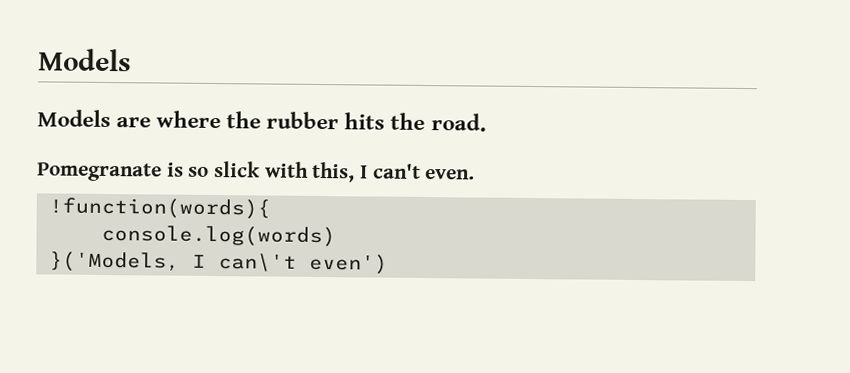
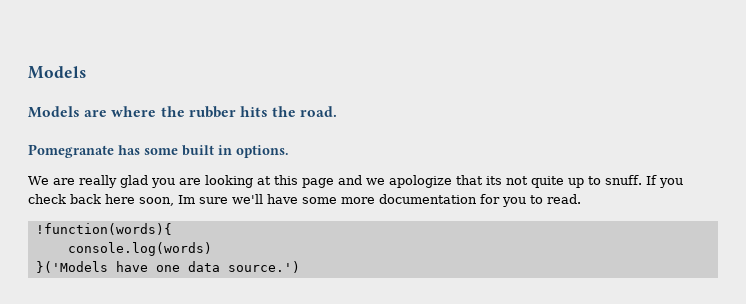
[166,161,476,183] [48,197,271,220] [100,224,336,248] [48,251,388,275] is so slick with this, I can't even. // !function(words){ // console.log(words) // }('Models, I can\'t even') -> [118,145,289,158] [28,175,683,188] [28,194,581,207] [35,223,172,235] [67,242,212,256] [35,261,300,273] has some built in options. // We are really glad you are looking at this page and we apologize that its not quite up to snuff. If you check back here soon, Im sure we'll have some more documentation for you to read. // !function(words){ // console.log(words) // }('Models have one data source.')

